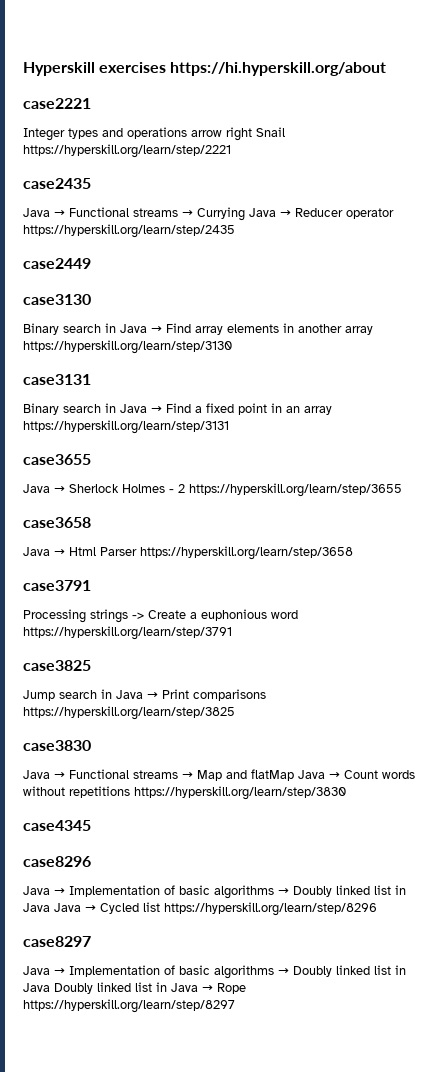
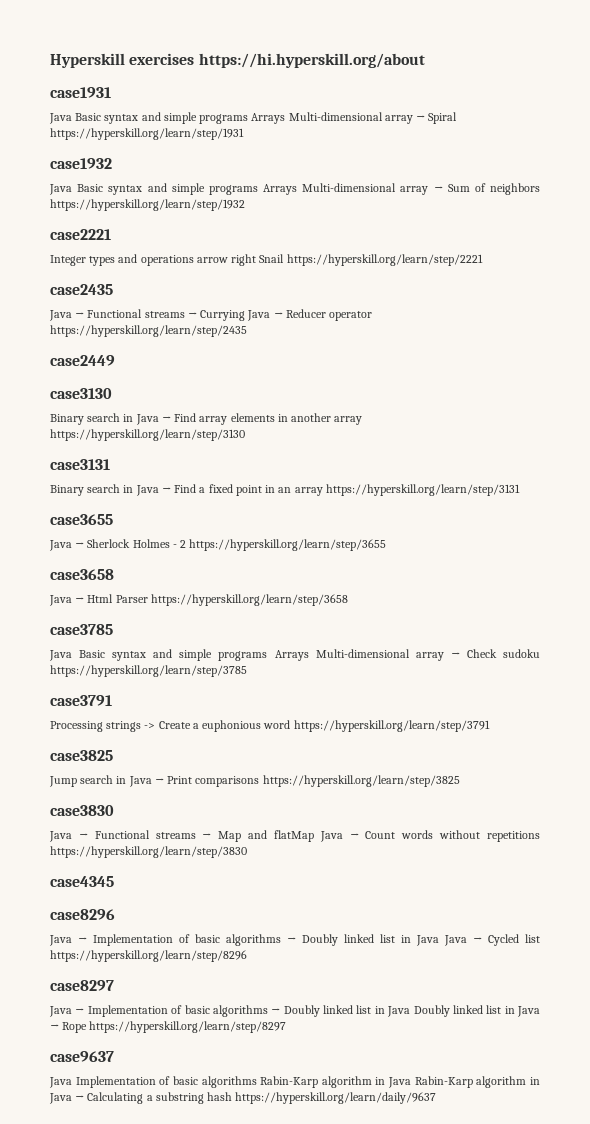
(387, 69) none -> [50,87,111,98] [49,112,458,124] [50,128,244,140] [50,158,112,169] [49,183,540,195] [50,199,245,211] // case1931 // Java Basic syntax and simple programs Arrays Multi-dimensional array → Spiral https://hyperskill.org/learn/step/1931 // case1932 // Java Basic syntax and simple programs Arrays Multi-dimensional array → Sum of neighbors https://hyperskill.org/learn/step/1932
(353, 553) none -> [50,624,113,635] [49,649,540,661] [50,665,247,677] // case3785 // Java Basic syntax and simple programs Arrays Multi-dimensional array → Check sudoku https://hyperskill.org/learn/step/3785
(235, 1006) none -> [50,1051,114,1062] [49,1076,540,1088] [49,1092,437,1104] // case9637 // Java Implementation of basic algorithms Rabin-Karp algorithm in Java Rabin-Karp algorithm in Java → Calculating a substring hash https://hyperskill.org/learn/daily/9637

